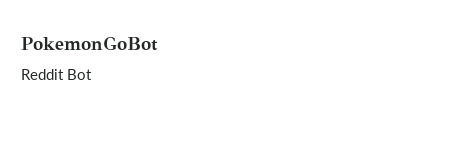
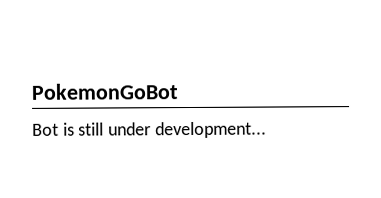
[21,69,92,80] Reddit Bot -> [32,121,267,139] Bot is still under development...

